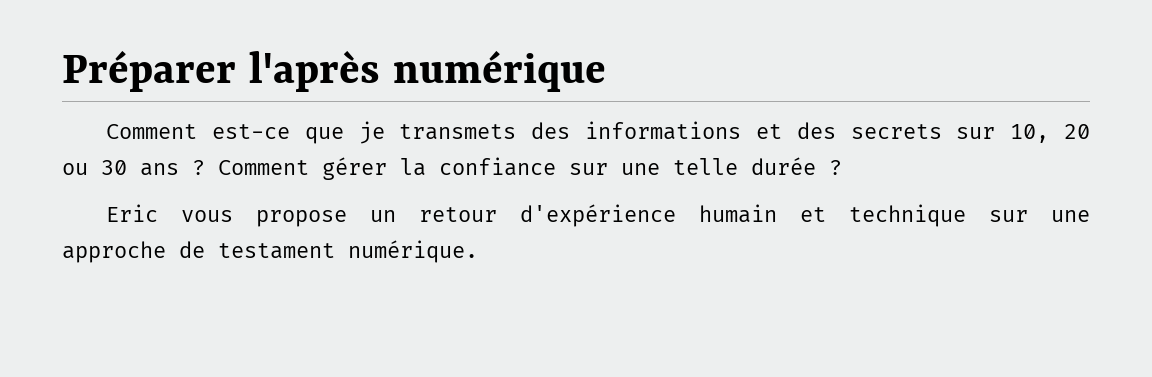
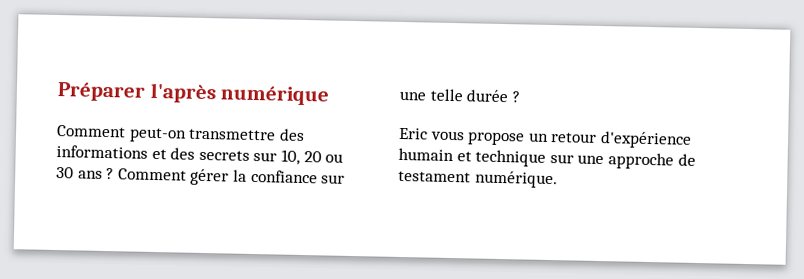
[212,121,517,144] est-ce que je transmets -> [128,127,277,143] peut-on transmettre

